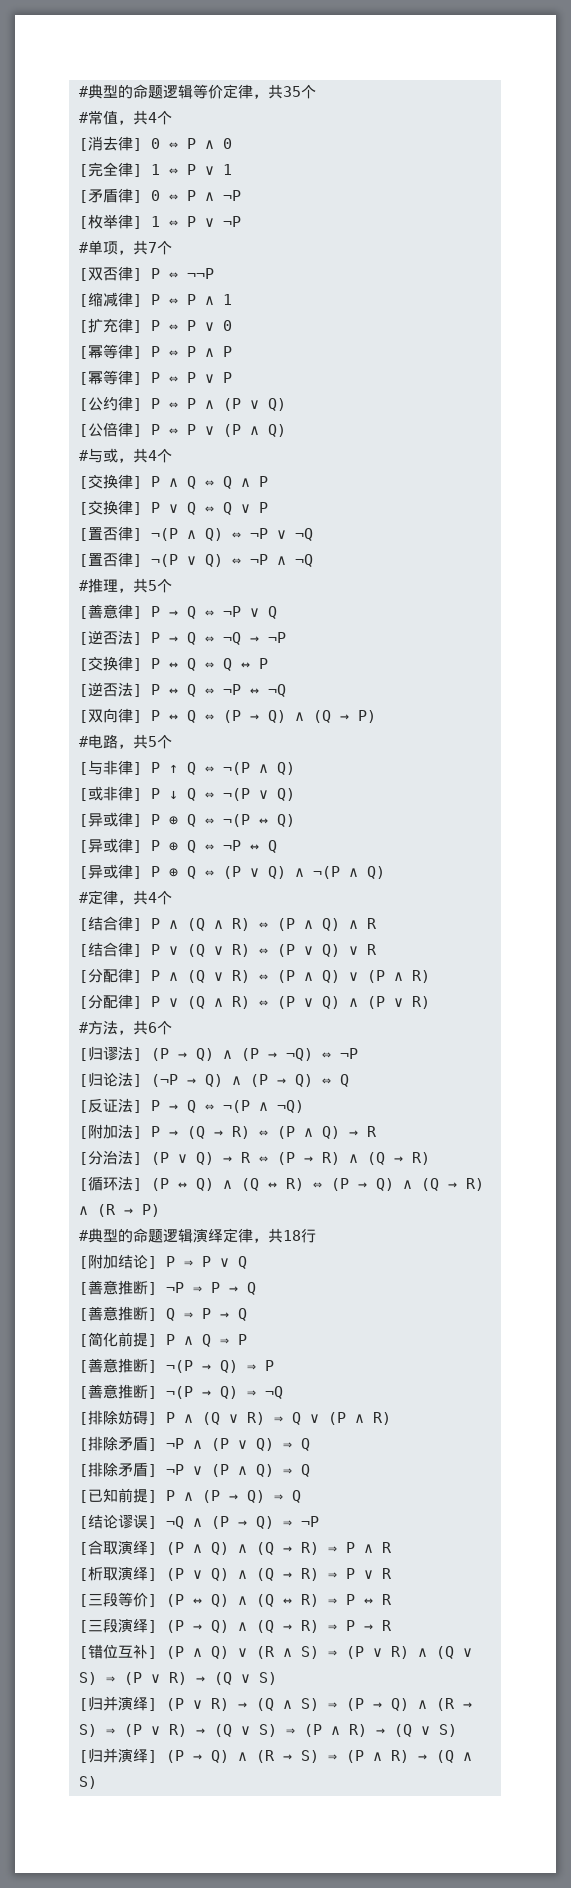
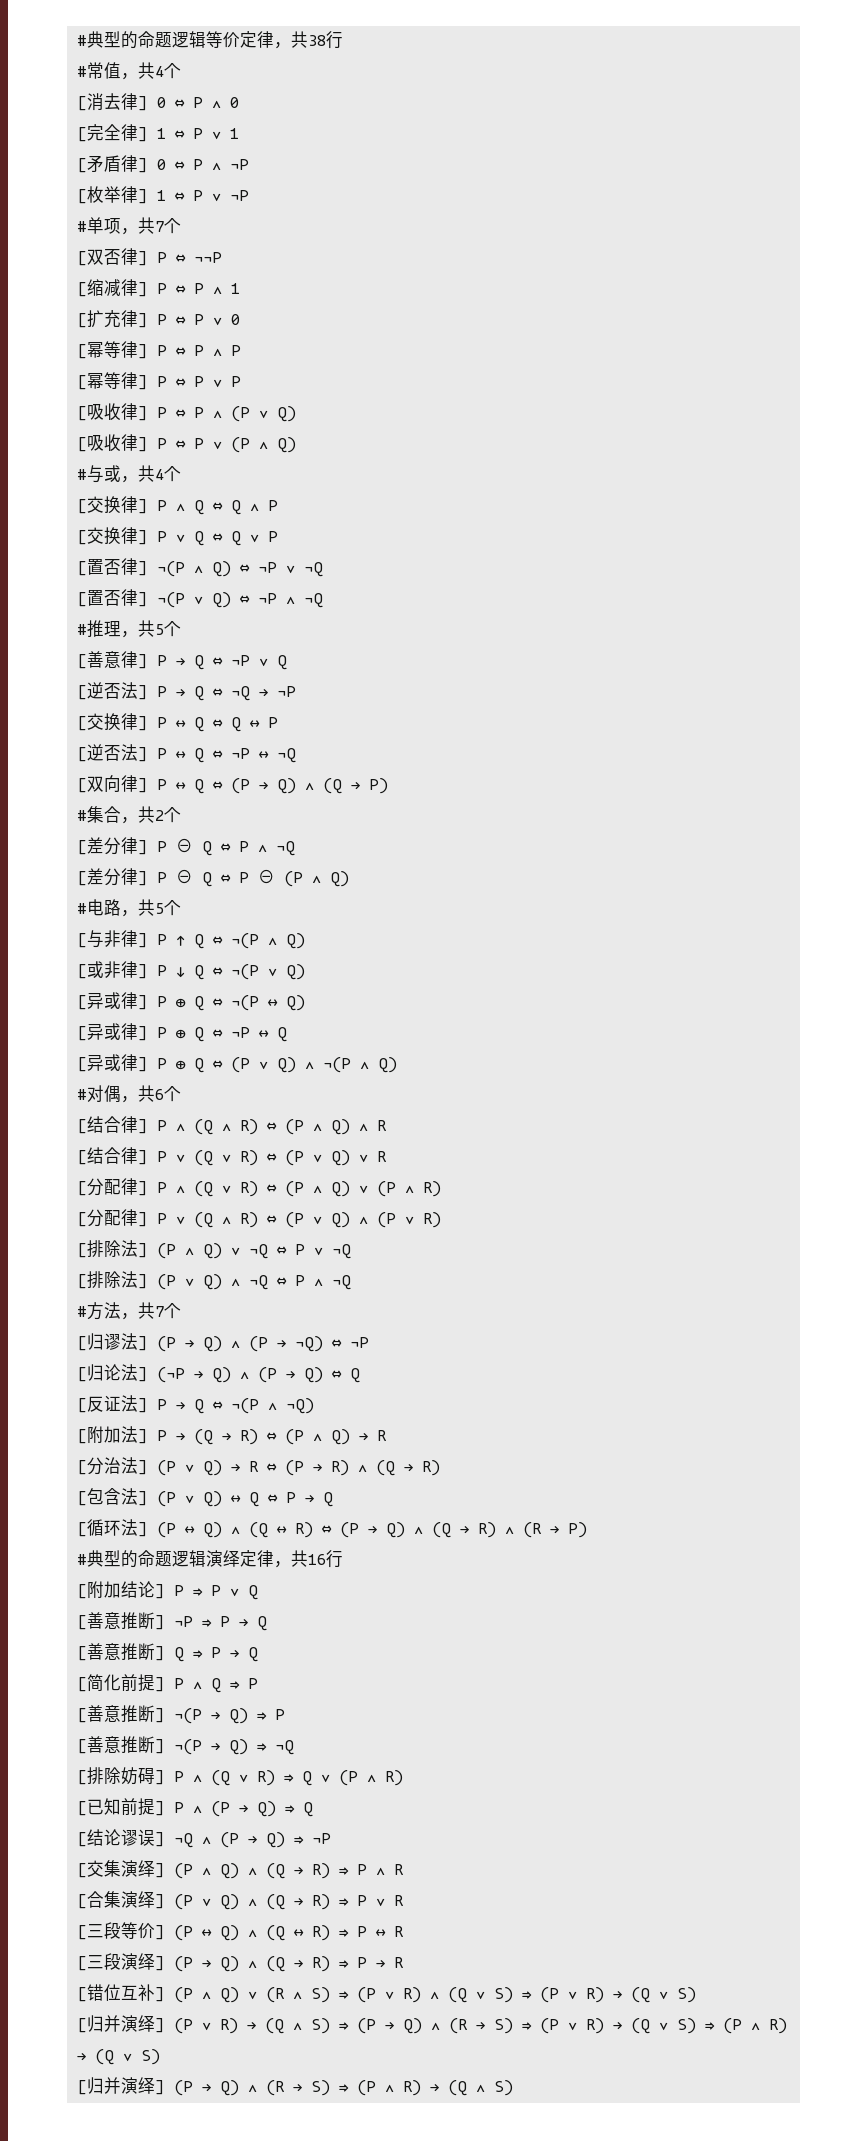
[282,84,316,99] 35个 -> [307,31,343,49] 38行
[87,396,118,411] 公约 -> [86,403,121,421] 吸收
[87,422,118,437] 公倍 -> [86,434,121,452] 吸收
(376, 716) none -> [76,806,181,824] [76,837,295,856] [76,868,349,887] // #集合，共2个 // [差分律] P ⊖ Q ⇔ P ∧ ¬Q // [差分律] P ⊖ Q ⇔ P ⊖ (P ∧ Q)
[87,890,157,905] 定律，共4 -> [86,1085,164,1103] 对偶，共6
(430, 1002) none -> [76,1240,351,1259] [76,1271,351,1290] // [排除法] (P ∧ Q) ∨ ¬Q ⇔ P ∨ ¬Q // [排除法] (P ∨ Q) ∧ ¬Q ⇔ P ∧ ¬Q
[147,1022,157,1033] 6 -> [154,1306,164,1317] 7
(430, 1158) none -> [76,1488,333,1507] // [包含法] (P ∨ Q) ↔ Q ⇔ P → Q
[282,1230,301,1241] 18 -> [307,1554,326,1565] 16
[78,1436,310,1451] [78,1462,310,1477] // [排除矛盾] ¬P ∧ (P ∨ Q) ⇒ Q // [排除矛盾] ¬P ∨ (P ∧ Q) ⇒ Q -> (403, 1778) none
[87,1540,118,1555] 合取 -> [86,1860,121,1877] 交集
[87,1566,118,1581] 析取 -> [86,1891,121,1908] 合集

